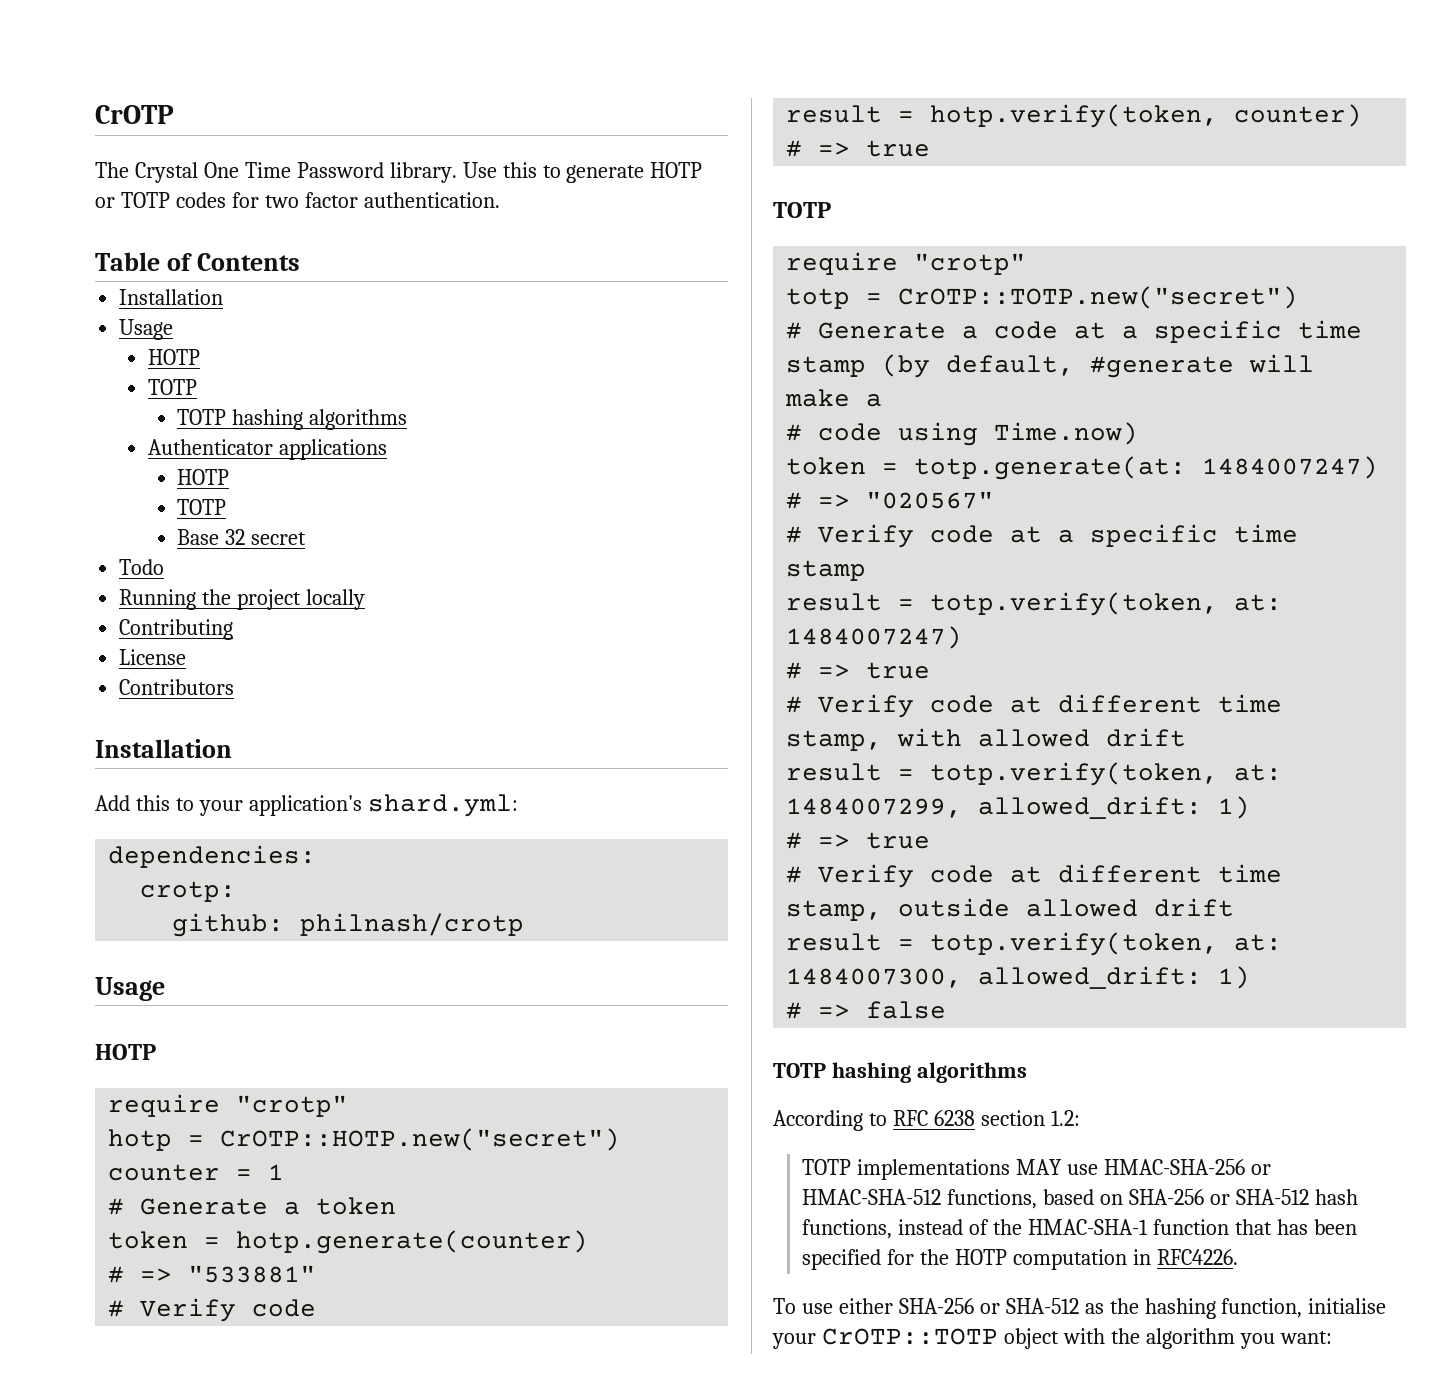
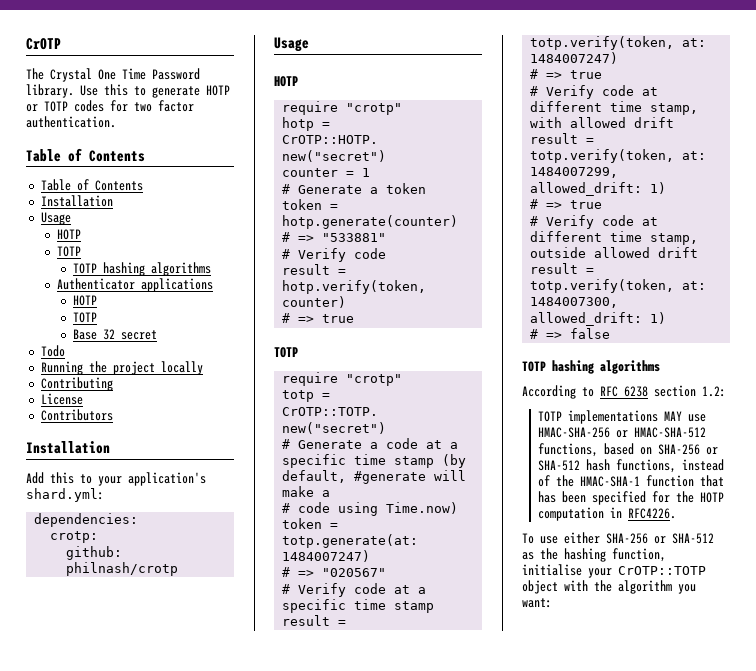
(300, 262) none -> [40,179,143,191] // Table of Contents

